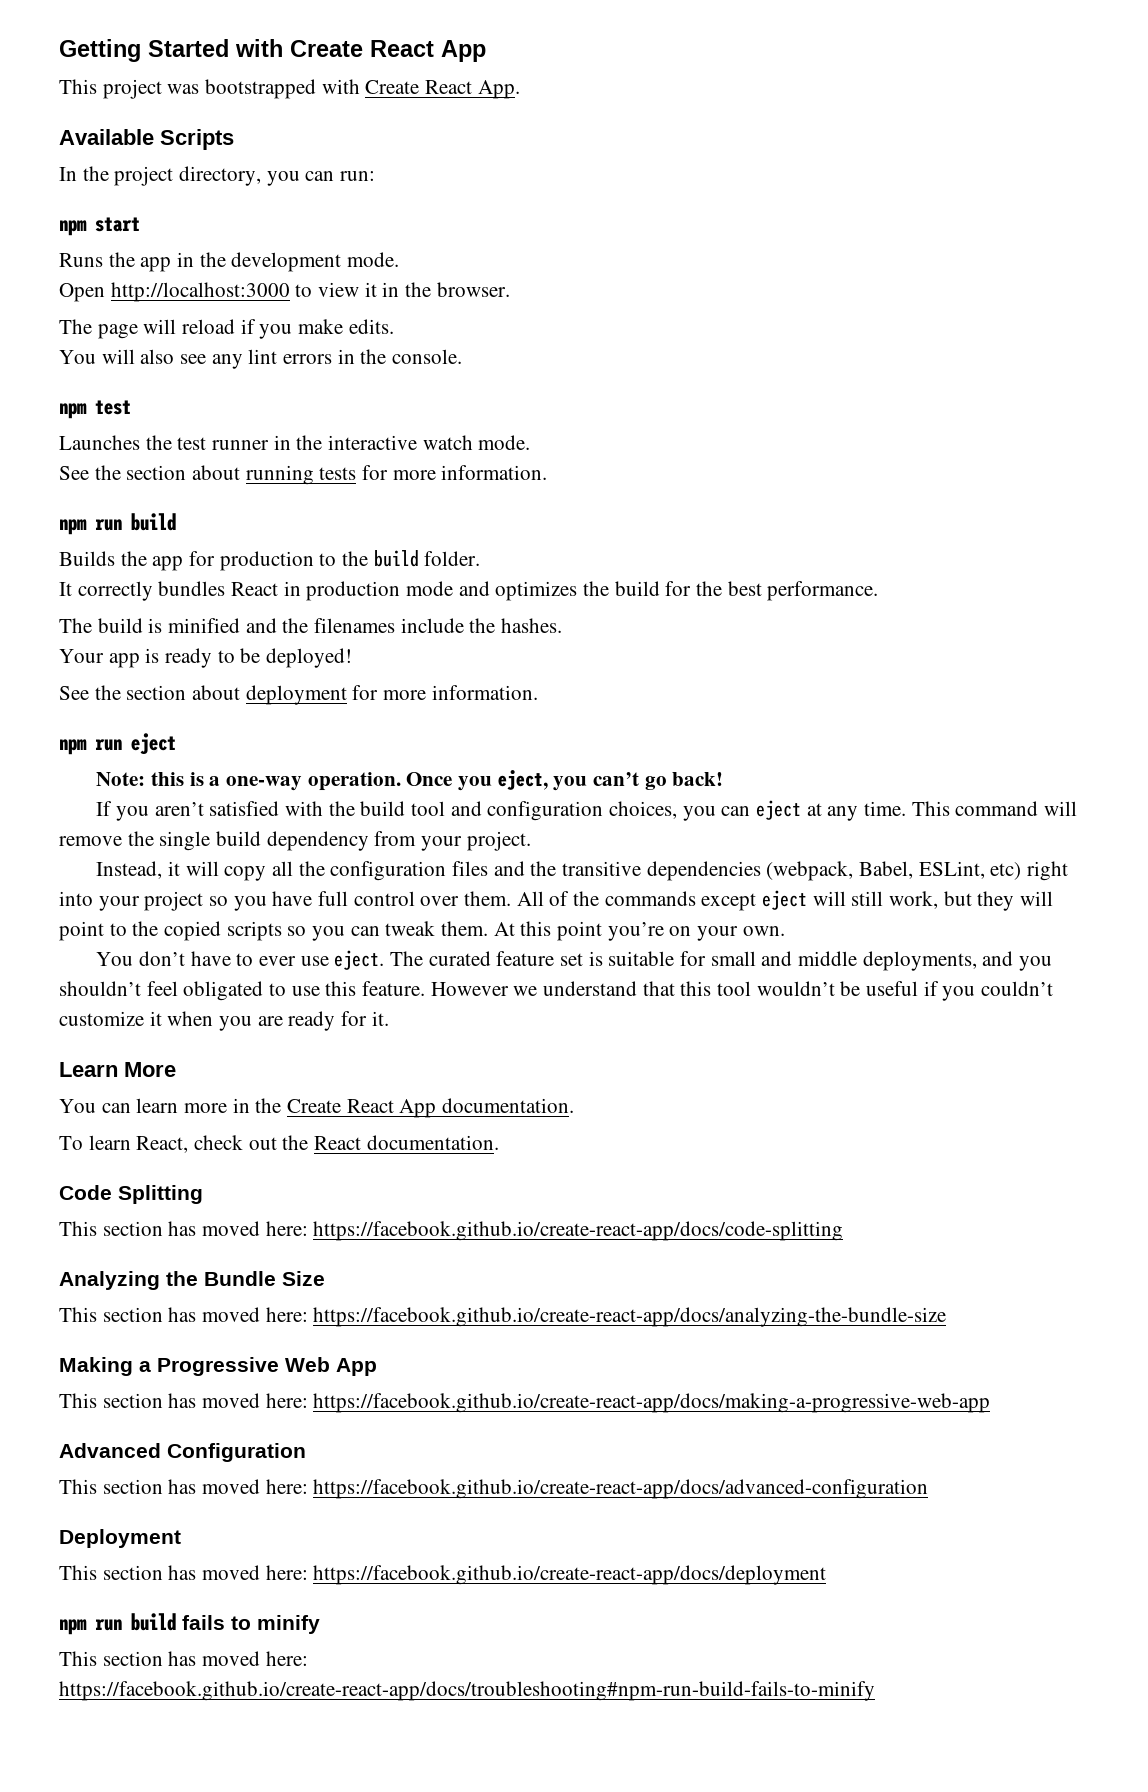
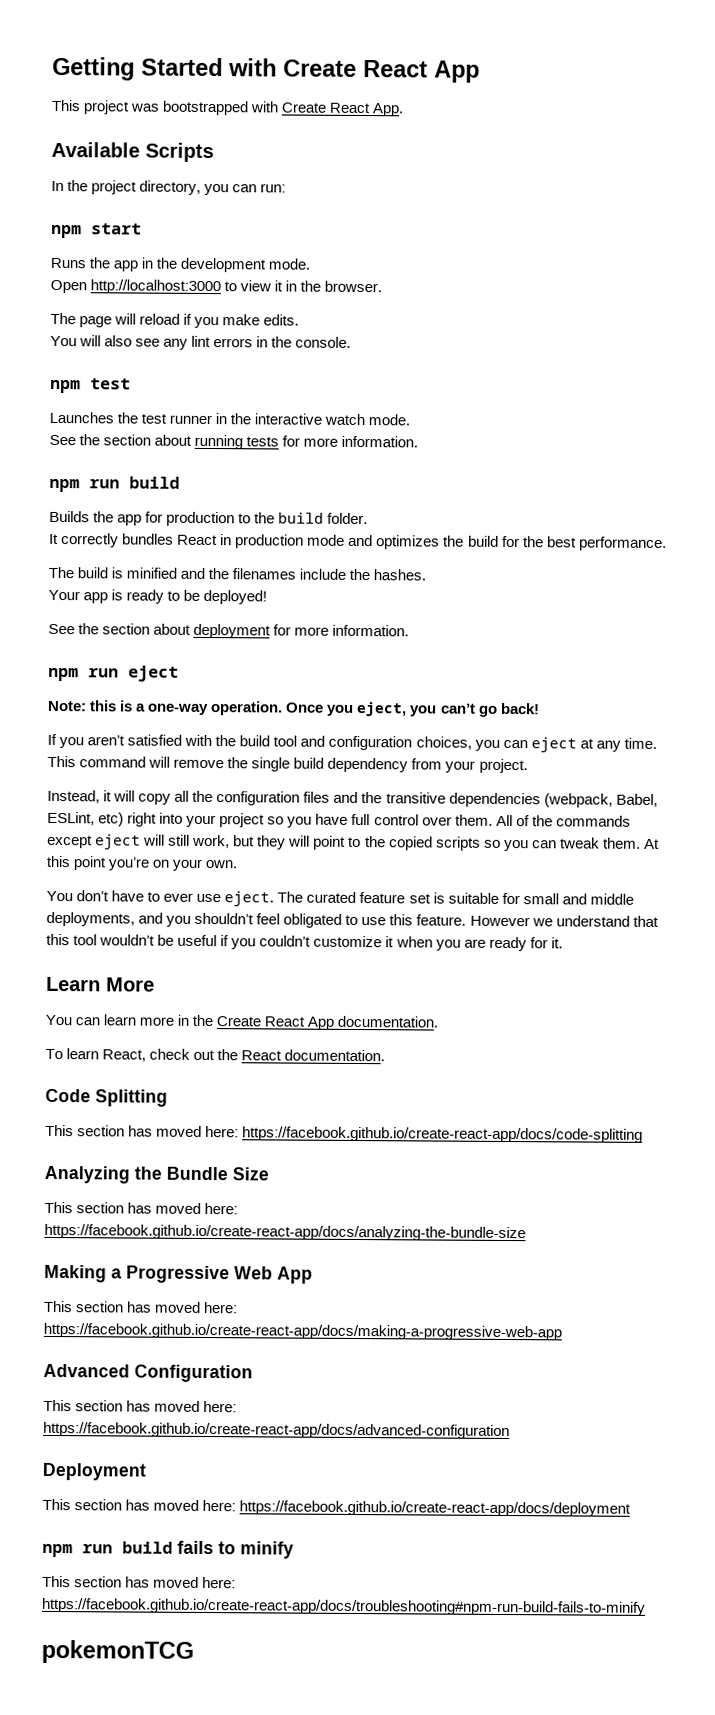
(875, 1691) none -> [41,1639,194,1664] // pokemonTCG

